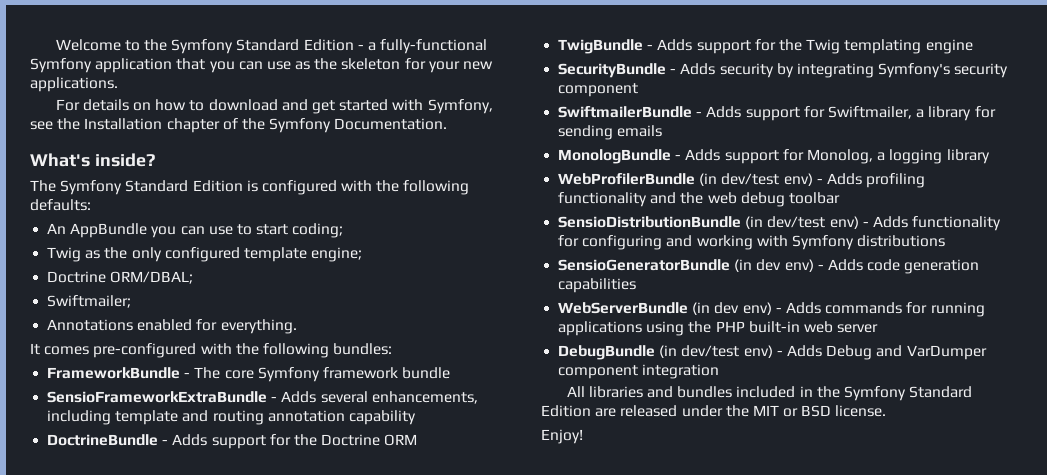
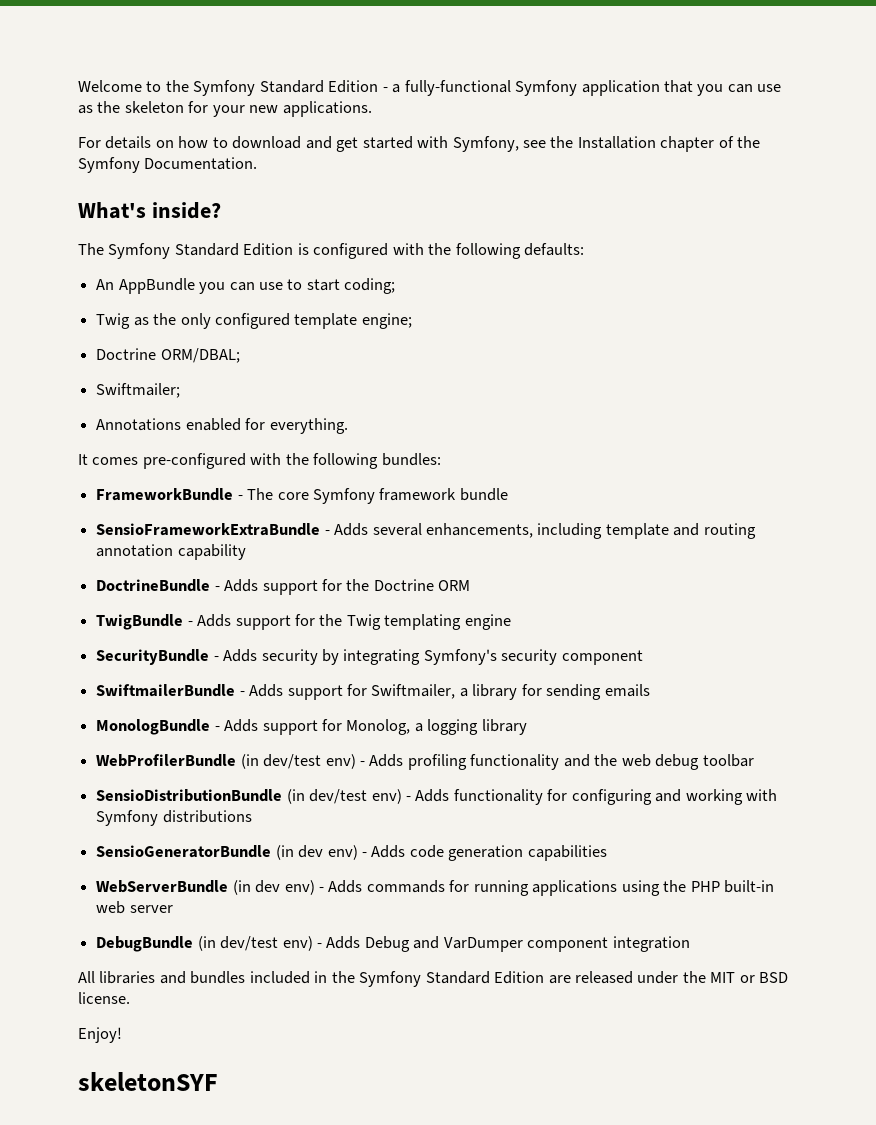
(583, 436) none -> [78,1072,218,1091] // skeletonSYF

